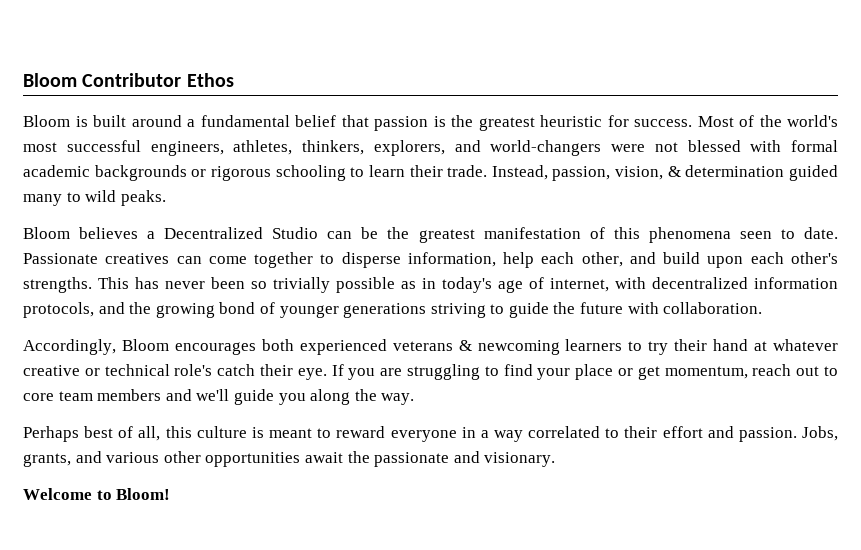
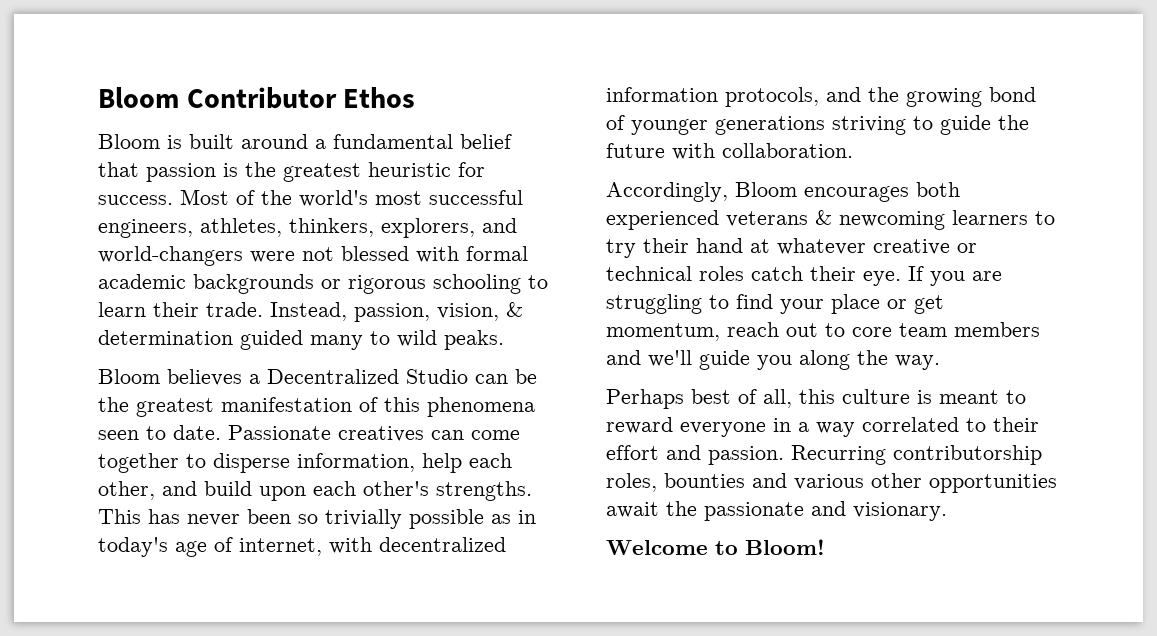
[174,364,213,376] role's -> [699,266,744,281] roles
[801,426,838,441] [23,453,71,467] Jobs, grants, -> [791,445,1042,465] [606,473,745,492] Recurring contributorship roles, bounties

